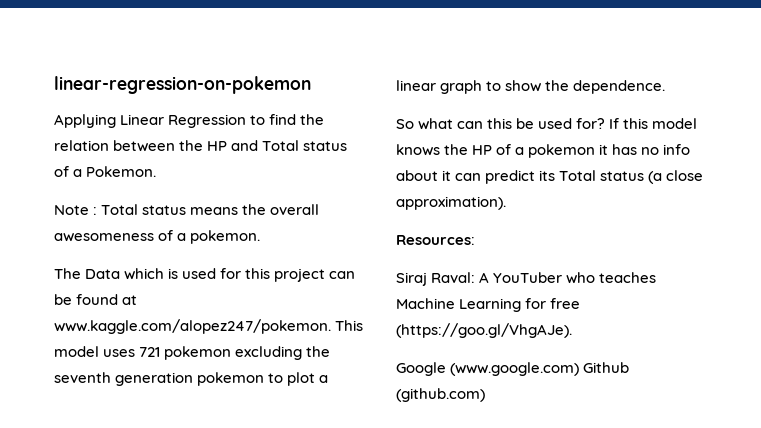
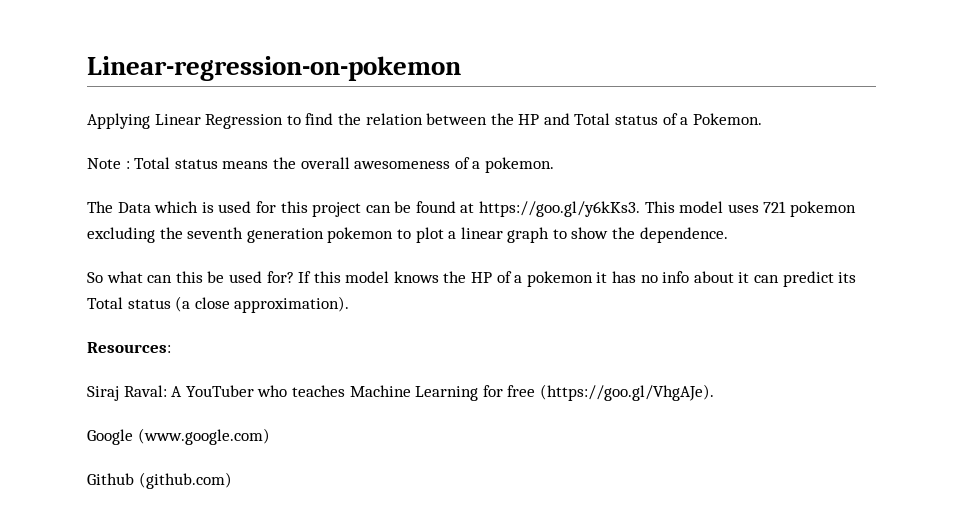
[54,76,311,94] linear-regression-on-pokemon -> [87,56,461,81] Linear-regression-on-pokemon
[54,319,331,334] www.kaggle.com/alopez247/pokemon. -> [479,201,641,217] https://goo.gl/y6kKs3.
(580, 369) none -> (270, 436) //

